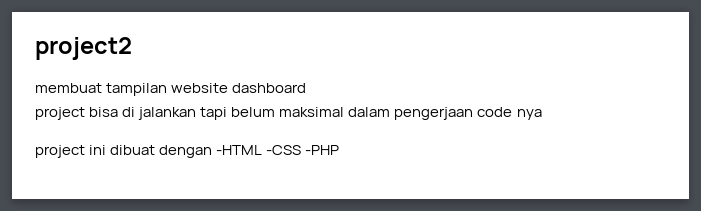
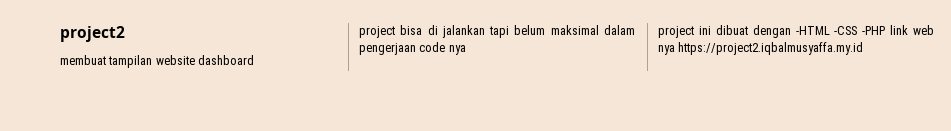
(340, 150) none -> [890,25,934,35] [658,42,864,55] link web nya https://project2.iqbalmusyaffa.my.id

